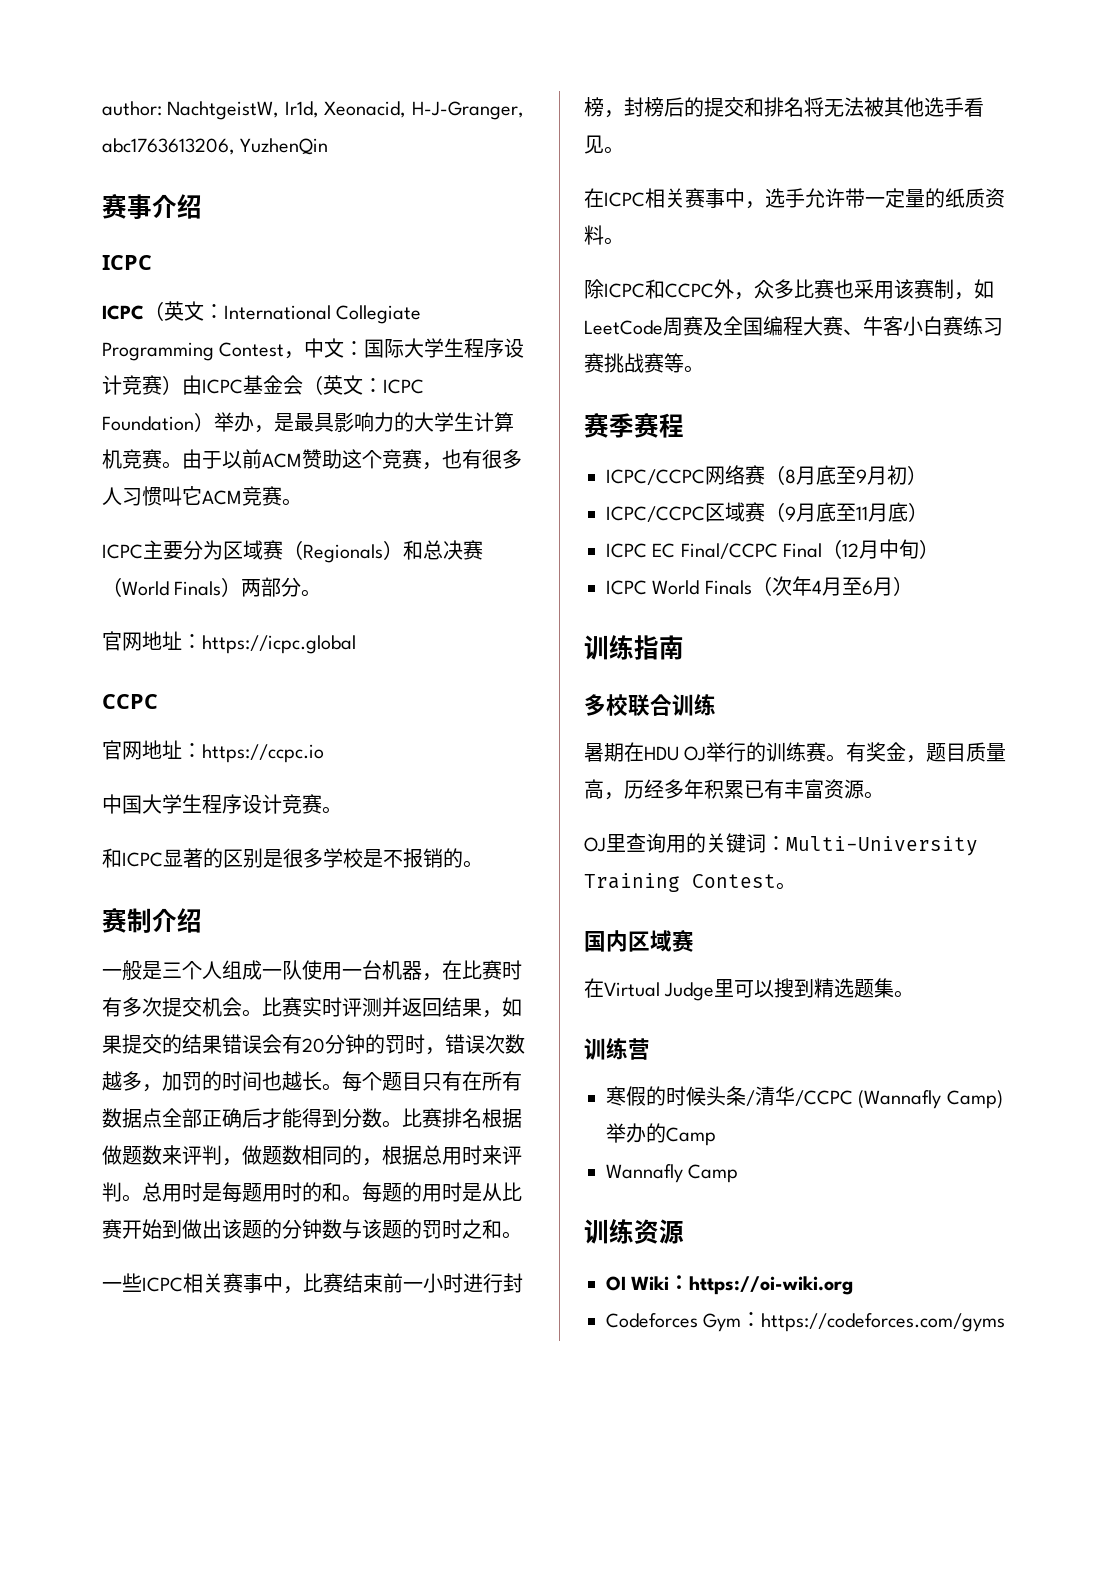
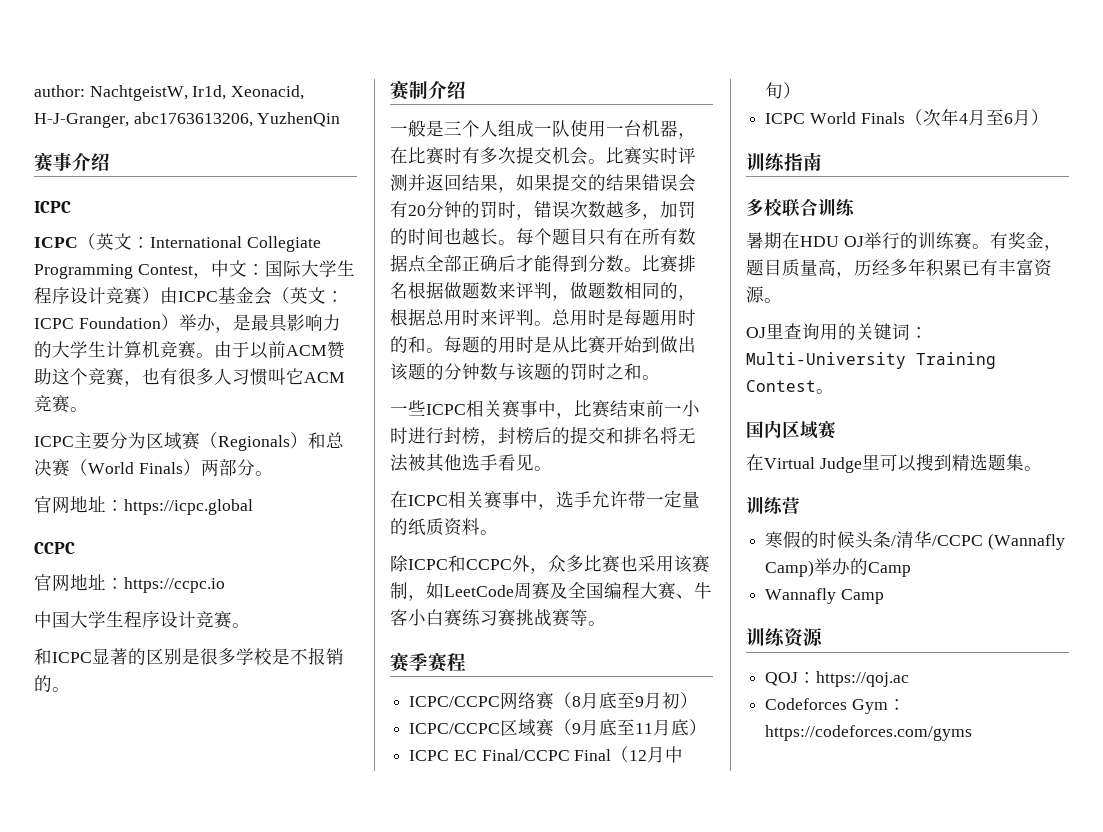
[606,1275,854,1295] OI Wiki：https://oi-wiki.org -> [765,671,910,687] QOJ：https://qoj.ac

